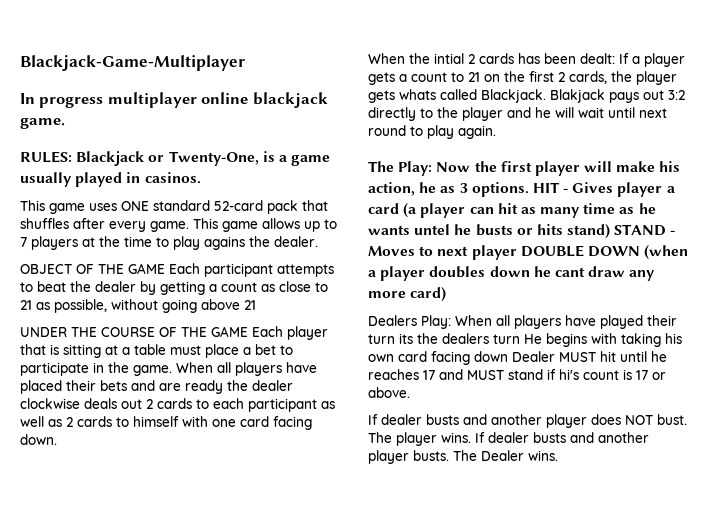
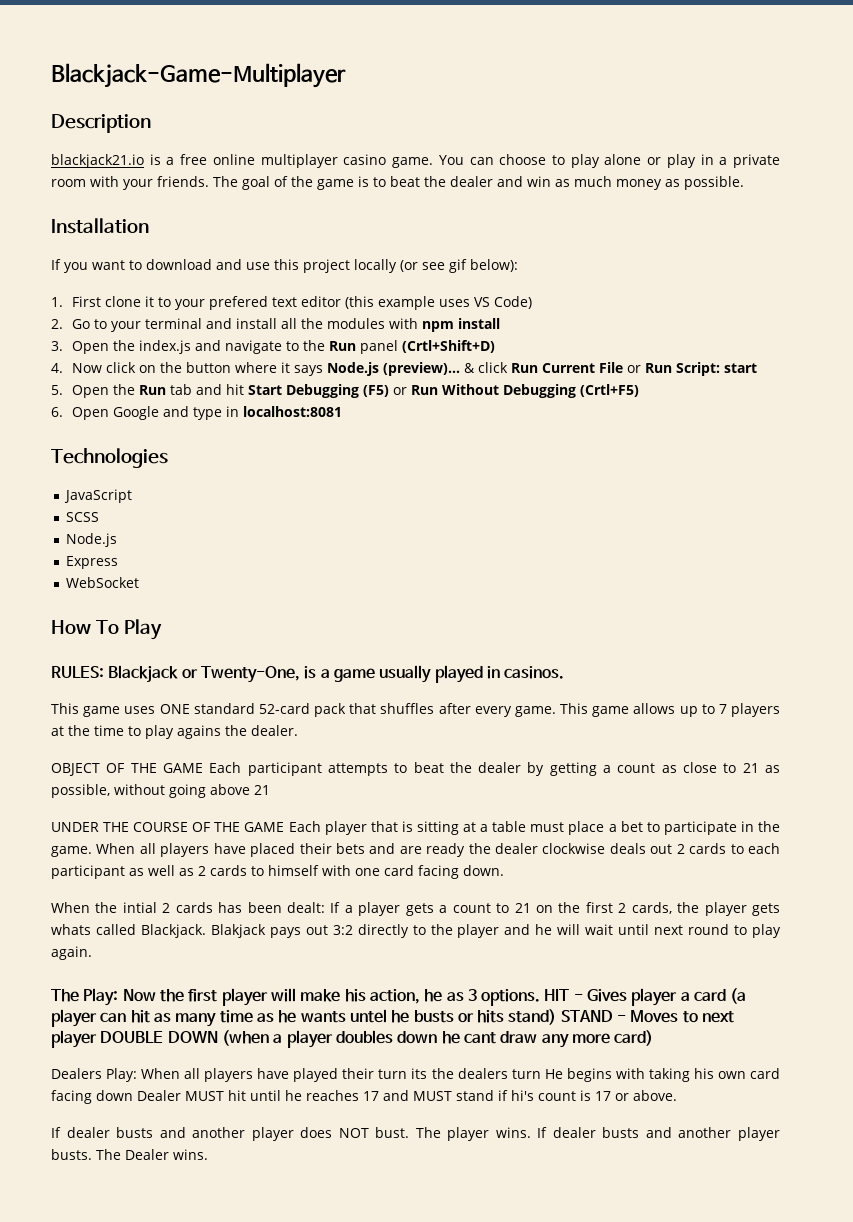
[20,92,328,108] [20,118,65,129] In progress multiplayer online blackjack game. -> [51,114,151,133] [51,154,780,168] [51,176,744,190] [51,218,149,234] [51,259,518,273] [51,296,533,310] [51,318,501,332] [51,340,496,354] [51,362,758,376] [51,384,640,398] [51,406,343,420] [51,448,168,468] [64,489,133,503] [66,512,100,522] [66,533,118,547] [66,556,119,569] [66,577,140,588] [51,619,162,640] Description // blackjack21.io is a free online multiplayer casino game. You can choose to play alone or play in a private room with your friends. The goal of the game is to beat the dealer and win as much money as possible. // Installation // If you want to download and use this project locally (or see gif below): // 1. First clone it to your prefered text editor (this example uses VS Code) // 2. Go to your terminal and install all the modules with npm install // 3. Open the index.js and navigate to the Run panel (Crtl+Shift+D) // 4. Now click on the button where it says Node.js (preview)... & click Run Current File or Run Script: start // 5. Open the Run tab and hit Start Debugging (F5) or Run Without Debugging (Crtl+F5) // 6. Open Google and type in localhost:8081 // Technologies // JavaScript // SCSS // Node.js // Express // WebSocket // How To Play

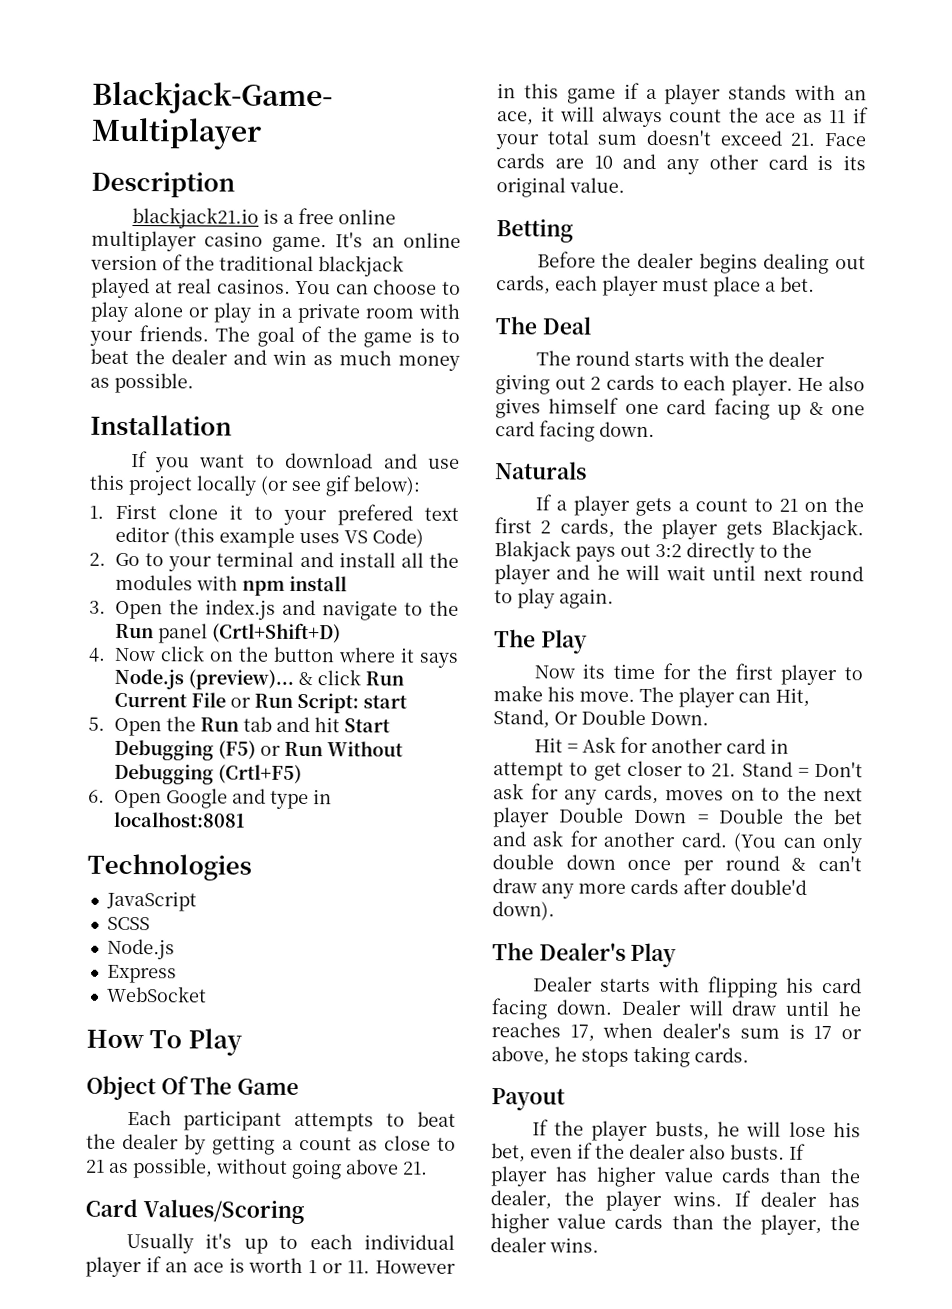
(434, 162) none -> [335,232,461,248] [90,254,404,277] [91,277,291,299] It's an online version of the traditional blackjack played at real casinos.
[51,665,565,683] [51,703,780,717] [51,725,298,739] [51,763,203,776] RULES: Blackjack or Twenty-One, is a game usually played in casinos. // This game uses ONE standard 52-card pack that shuffles after every game. This game allows up to 7 players at the time to play agains the dealer. // OBJECT OF THE GAME -> [86,1075,300,1101] Object Of The Game //
[254,785,270,795] [51,821,780,835] [51,843,646,857] 21 // UNDER THE COURSE OF THE GAME Each player that is sitting at a table must place a bet to participate in the game. When all players have placed their bets and are ready the dealer clockwise deals -> [403,1161,428,1175] [85,1198,305,1225] [125,1232,455,1254] [85,1256,456,1278] [497,82,867,105] [497,106,869,128] [495,129,867,150] [496,153,866,175] [496,177,625,198] [496,218,574,243] [536,251,866,275] [496,275,815,297] [495,316,591,335] [535,350,825,368] [495,374,550,395] 21. // Card Values/Scoring // Usually it's up to each individual player if an ace is worth 1 or 11. However in this game if a player stands with an ace, it will always count the ace as 11 if your total sum doesn't exceed 21. Face cards are 10 and any other card is its original value. // Betting // Before the dealer begins dealing out cards, each player must place a bet. // The Deal // The round starts with the dealer giving
[51,865,504,879] [51,902,326,913] participant as well as 2 cards to himself with one card facing down. // When the intial 2 cards has been dealt: -> [730,375,865,396] [495,397,865,420] [495,420,655,442] [495,461,587,480] player. He also gives himself one card facing up & one card facing down. // Naturals //
[51,924,136,935] whats called -> (763, 530) none
[83,988,156,1006] Play: Now -> [540,629,588,654] [533,663,691,680] Play // Now its time for
[270,988,296,1002] will -> [844,667,863,681] to
[369,988,747,1006] [51,1009,735,1027] [51,1030,654,1048] [51,1068,780,1082] [51,1090,677,1104] [51,1127,780,1141] [51,1149,169,1160] action, he as 3 options. HIT - Gives player a card (a player can hit as many time as he wants untel he busts or hits stand) STAND - Moves to next player DOUBLE DOWN (when a player doubles down he cant draw any more card) // Dealers Play: When all players have played their turn its the dealers turn He begins with taking his own card facing down Dealer MUST hit until he reaches 17 and MUST stand if hi's count is 17 or above. // If dealer busts and another player does NOT bust. The player wins. If dealer busts and another player busts. The Dealer -> [579,686,810,708] [493,709,709,729] [533,736,789,754] [493,760,863,781] [493,783,863,805] [493,807,863,828] [492,830,862,854] [492,854,862,876] [492,878,807,899] [492,901,555,921] [492,942,678,968] [532,976,862,998] [491,998,862,1020] [491,1022,862,1042] [491,1045,749,1068] [491,1088,566,1111] [531,1119,861,1141] [491,1142,806,1163] [490,1166,861,1188] [490,1190,860,1212] [490,1213,860,1236] [490,1237,547,1253] move. The player can Hit, Stand, Or Double Down. // Hit = Ask for another card in attempt to get closer to 21. Stand = Don't ask for any cards, moves on to the next player Double Down = Double the bet and ask for another card. (You can only double down once per round & can't draw any more cards after double'd down). // The Dealer's Play // Dealer starts with flipping his card facing down. Dealer will draw until he reaches 17, when dealer's sum is 17 or above, he stops taking cards. // Payout // If the player busts, he will lose his bet, even if the dealer also busts. If player has higher value cards than the dealer, the player wins. If dealer has higher value cards than the player, the dealer

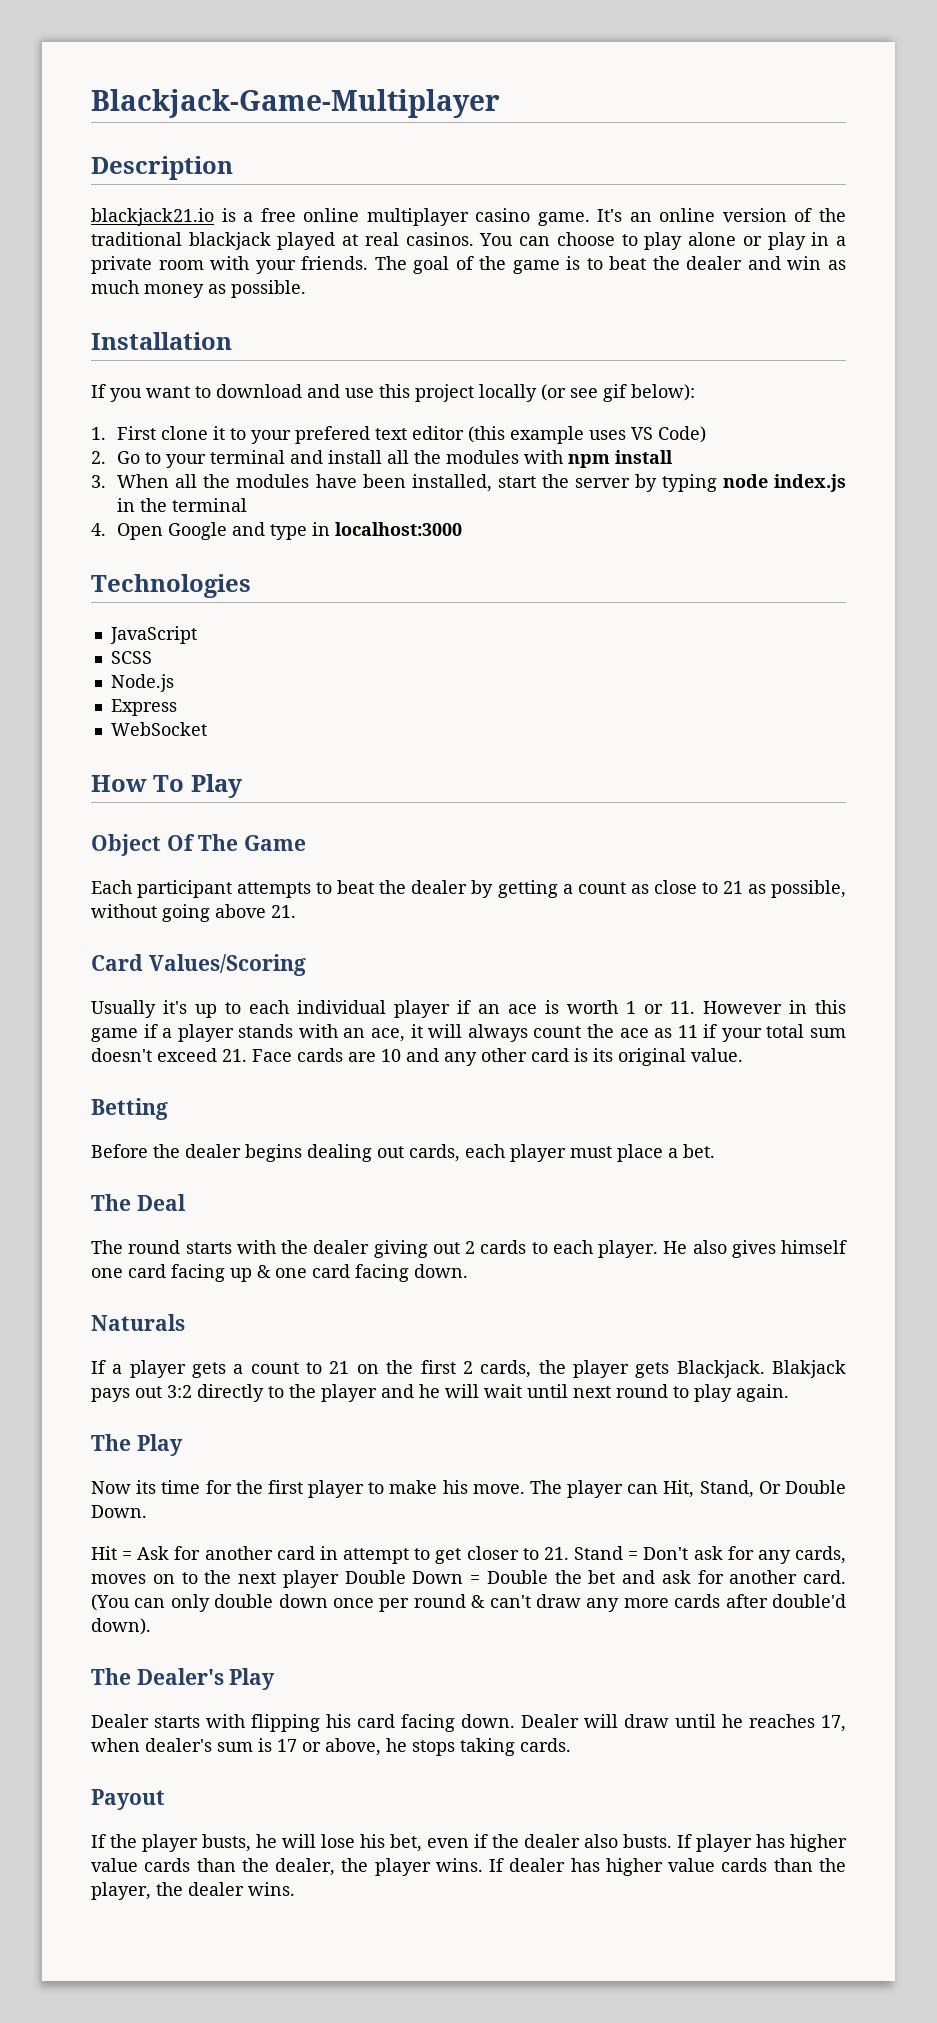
[114,599,459,621] [114,622,341,644] [88,645,459,668] [113,668,404,690] [113,692,407,714] [88,716,390,737] [113,739,403,761] [113,763,302,785] [88,789,105,803] Open the index.js and navigate to the Run panel (Crtl+Shift+D) // 4. Now click on the button where it says Node.js (preview)... & click Run Current File or Run Script: start // 5. Open the Run tab and hit Start Debugging (F5) or Run Without Debugging (Crtl+F5) // 6. -> [117,474,847,492] [117,498,248,512] [91,523,106,536] When all the modules have been installed, start the server by typing node index.js in the terminal // 4.
[113,811,245,828] localhost:8081 -> [335,522,463,536] localhost:3000

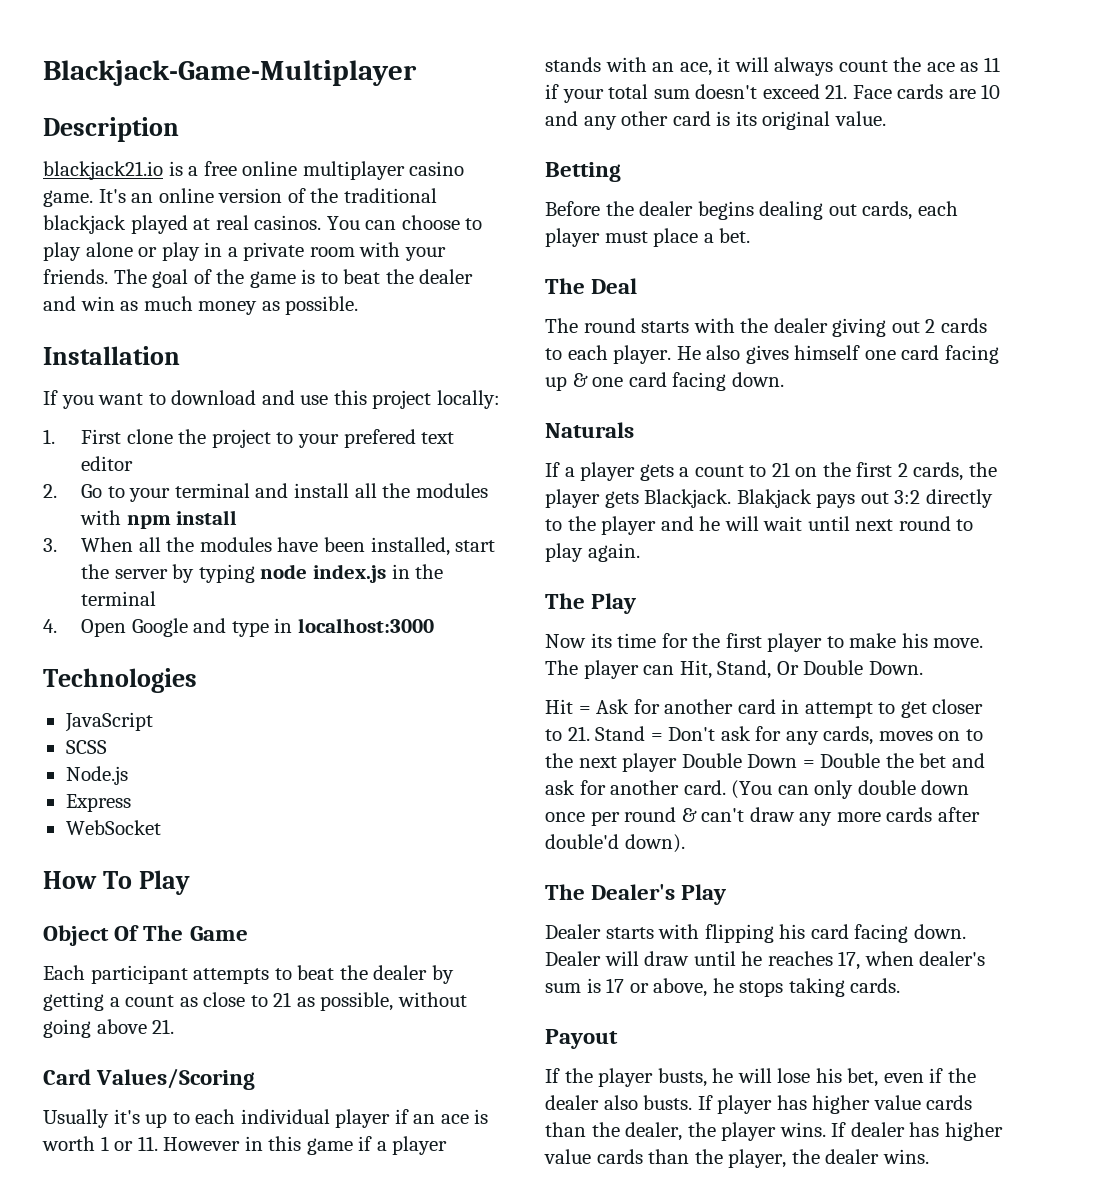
[479,384,695,402] locally (or see gif below): -> [436,390,500,409] locally:
[213,426,226,440] it -> [178,429,271,448] the project
[468,426,707,444] (this example uses VS Code) -> (134, 463) none

